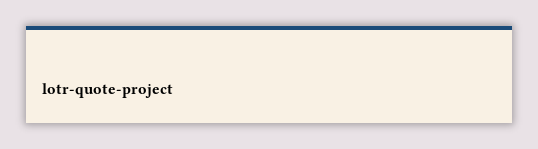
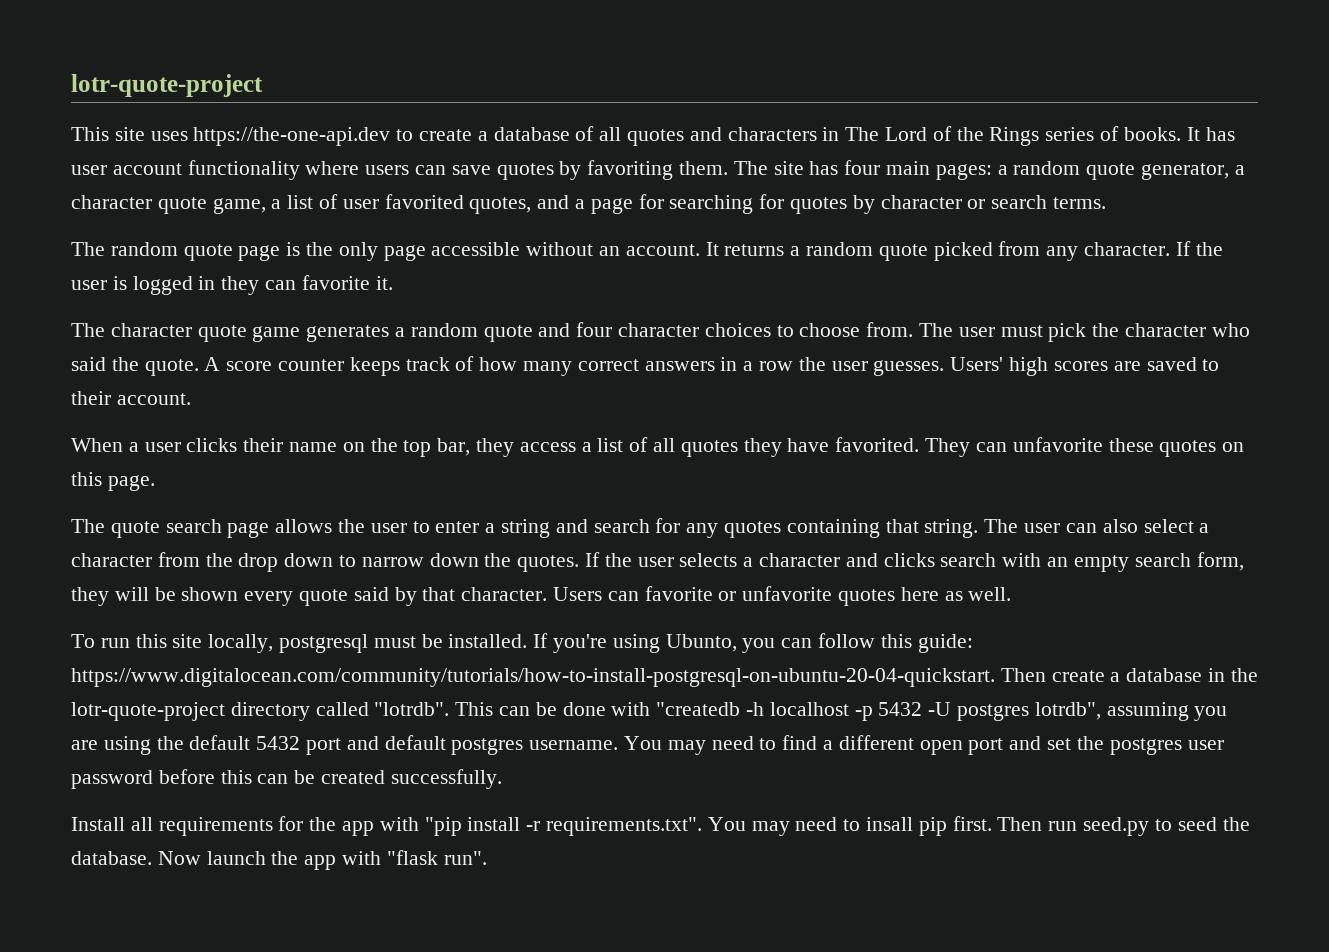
[42,83,173,98] lotr-quote-project -> [71,74,263,97] [71,126,1235,146] [71,160,1245,180] [71,194,1107,214] [71,241,1223,261] [71,275,393,295] [71,322,1250,342] [71,356,1220,376] [71,391,191,405] [71,437,1245,457] [71,472,155,491] [71,518,1210,538] [71,552,1244,572] [71,586,1012,606] [71,633,973,653] [71,668,1258,687] [71,702,1228,721] [71,735,1224,755] [71,769,502,789] [71,816,1250,836] [71,850,487,870] lotr-quote-project // This site uses https://the-one-api.dev to create a database of all quotes and characters in The Lord of the Rings series of books. It has user account functionality where users can save quotes by favoriting them. The site has four main pages: a random quote generator, a character quote game, a list of user favorited quotes, and a page for searching for quotes by character or search terms. // The random quote page is the only page accessible without an account. It returns a random quote picked from any character. If the user is logged in they can favorite it. // The character quote game generates a random quote and four character choices to choose from. The user must pick the character who said the quote. A score counter keeps track of how many correct answers in a row the user guesses. Users' high scores are saved to their account. // When a user clicks their name on the top bar, they access a list of all quotes they have favorited. They can unfavorite these quotes on this page. // The quote search page allows the user to enter a string and search for any quotes containing that string. The user can also select a character from the drop down to narrow down the quotes. If the user selects a character and clicks search with an empty search form, they will be shown every quote said by that character. Users can favorite or unfavorite quotes here as well. // To run this site locally, postgresql must be installed. If you're using Ubunto, you can follow this guide: https://www.digitalocean.com/community/tutorials/how-to-install-postgresql-on-ubuntu-20-04-quickstart. Then create a database in the lotr-quote-project directory called "lotrdb". This can be done with "createdb -h localhost -p 5432 -U postgres lotrdb", assuming you are using the default 5432 port and default postgres username. You may need to find a different open port and set the postgres user password before this can be created successfully. // Install all requirements for the app with "pip install -r requirements.txt". You may need to insall pip first. Then run seed.py to seed the database. Now launch the app with "flask run".

